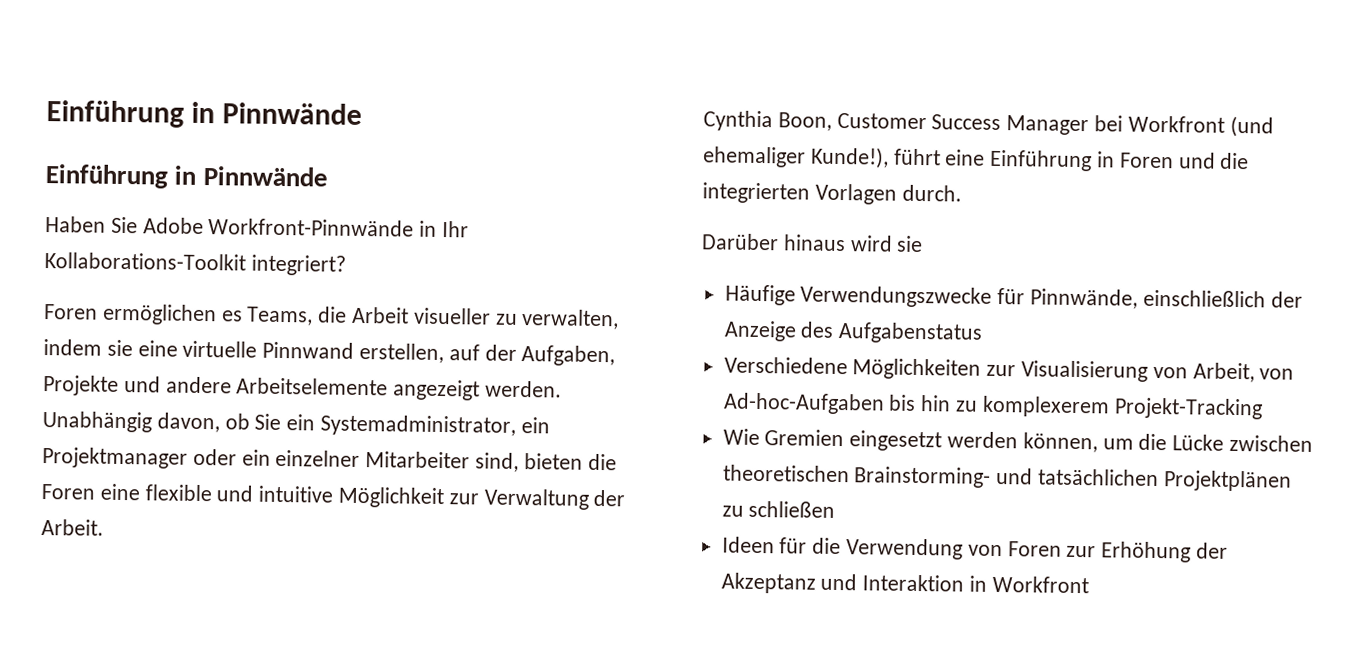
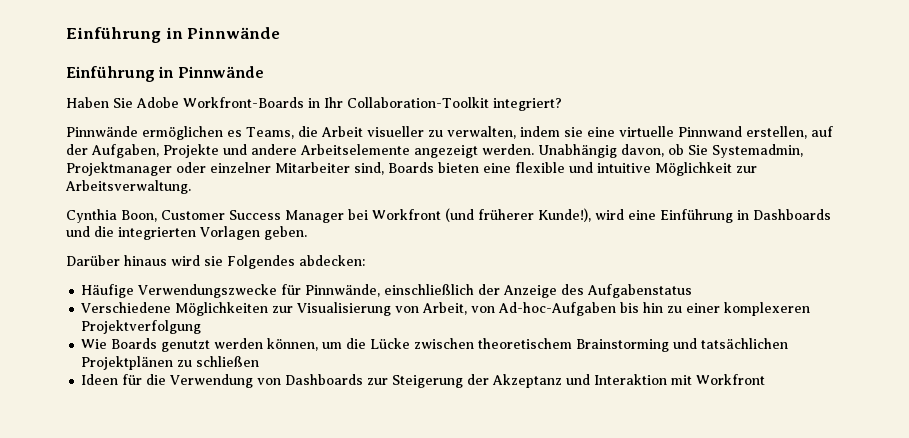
[208,218,415,237] Workfront-Pinnwände -> [183,97,304,108] Workfront-Boards
[44,252,246,271] Kollaborations-Toolkit -> [347,97,489,108] Collaboration-Toolkit
[44,304,98,320] Foren -> [66,126,138,137] Pinnwände
[286,414,550,437] ein Systemadministrator, ein -> [712,144,803,158] Systemadmin,
[241,449,271,466] ein -> (206, 167) none
[523,453,617,471] [41,484,95,500] bieten die Foren -> [388,162,479,173] Boards bieten
[483,488,626,510] [41,518,104,536] Verwaltung der Arbeit. -> [65,180,191,194] Arbeitsverwaltung.
[703,146,941,169] ehemaliger Kunde!), führt -> [478,208,624,222] früherer Kunde!), wird
[1119,152,1174,169] Foren -> [753,209,831,220] Dashboards
[901,184,962,202] durch. -> [264,226,307,240] geben.
(924, 244) none -> [227,255,365,269] Folgendes abdecken:
[981,395,1263,420] komplexerem Projekt-Tracking -> [686,302,811,316] [81,320,202,334] einer komplexeren Projektverfolgung
[764,429,943,452] Gremien eingesetzt -> [111,338,211,352] Boards genutzt
[722,464,992,488] theoretischen Brainstorming- -> [478,338,670,352] theoretischem Brainstorming
[1007,541,1192,563] Foren zur Erhöhung -> [285,374,464,388] Dashboards zur Steigerung
[969,575,988,592] in -> [671,375,693,385] mit

